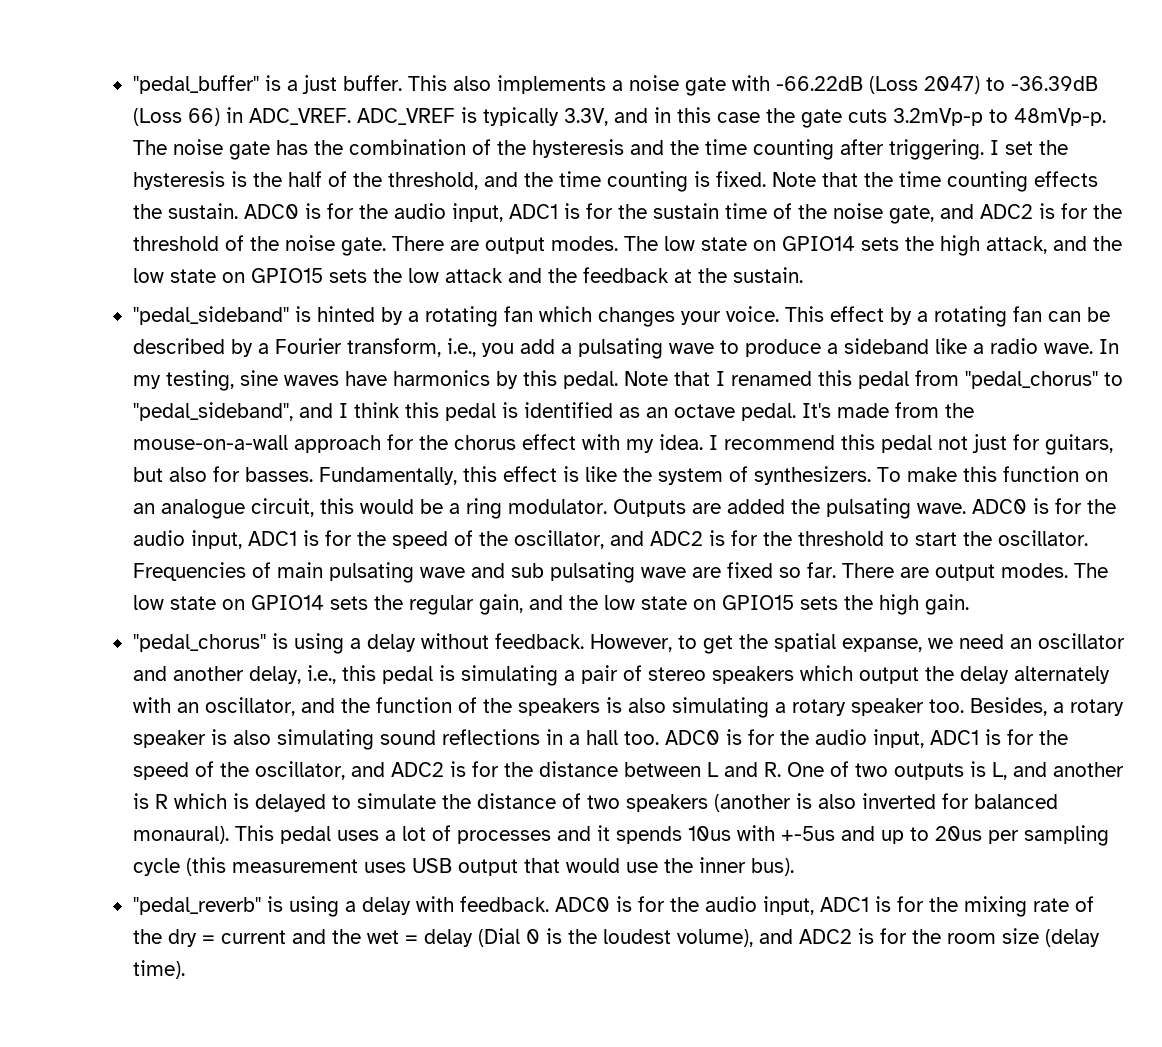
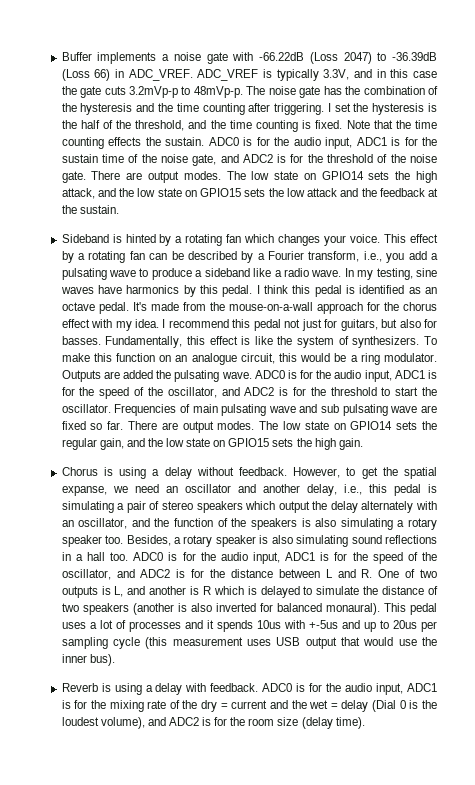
[132,75,491,94] "pedal_buffer" is a just buffer. This also -> [61,52,92,61] Buffer
[132,306,289,325] "pedal_sideband" -> [61,234,109,243] Sideband
[623,370,1123,389] [132,402,333,421] Note that I renamed this pedal from "pedal_chorus" to "pedal_sideband", and -> (253, 291) none
[132,634,266,652] "pedal_chorus" -> [61,467,98,476] Chorus
[132,897,261,915] "pedal_reverb" -> [61,683,98,692] Reverb

